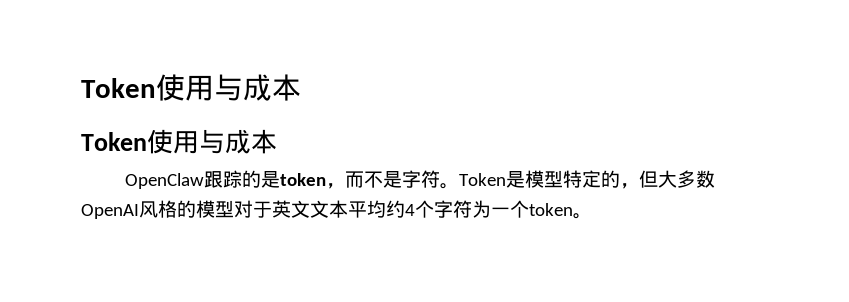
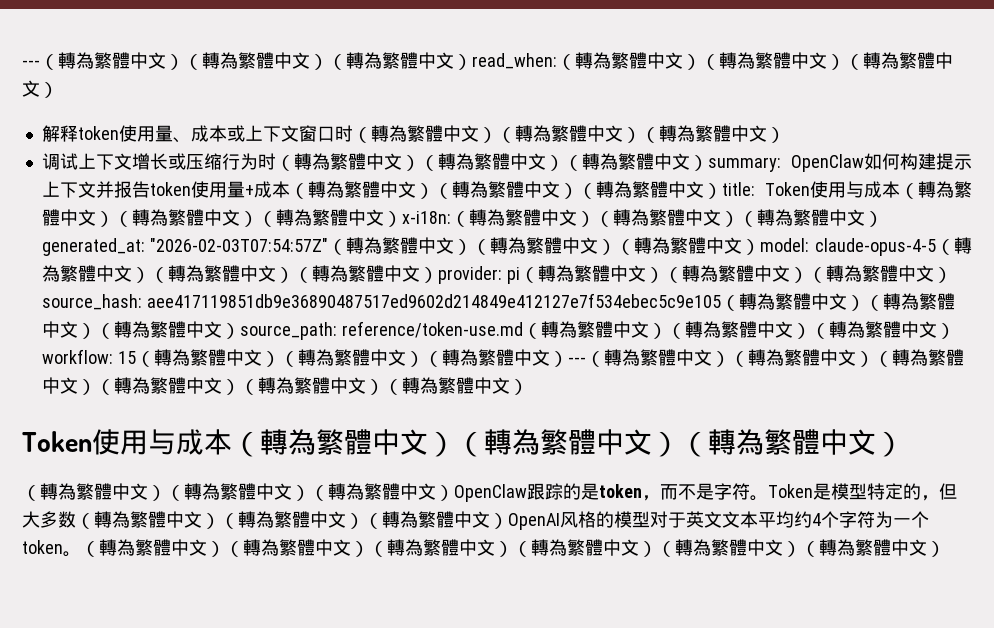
[81,74,301,101] [81,129,277,154] Token使用与成本 // Token使用与成本 // -> [22,52,953,70] [22,80,58,98] [41,125,785,143] [41,153,972,172] [41,181,972,199] [41,209,883,227] [41,237,972,256] [41,265,952,284] [41,293,955,311] [41,321,955,340] [41,349,964,367] [41,377,528,395] [22,429,904,457] [22,483,454,501] ---（轉為繁體中文）（轉為繁體中文）（轉為繁體中文）read_when:（轉為繁體中文）（轉為繁體中文）（轉為繁體中文） // 解释token使用量、成本或上下文窗口时（轉為繁體中文）（轉為繁體中文）（轉為繁體中文） // 调试上下文增长或压缩行为时（轉為繁體中文）（轉為繁體中文）（轉為繁體中文）summary: OpenClaw如何构建提示上下文并报告token使用量+成本（轉為繁體中文）（轉為繁體中文）（轉為繁體中文）title: Token使用与成本（轉為繁體中文）（轉為繁體中文）（轉為繁體中文）x-i18n:（轉為繁體中文）（轉為繁體中文）（轉為繁體中文）generated_at: "2026-02-03T07:54:57Z"（轉為繁體中文）（轉為繁體中文）（轉為繁體中文）model: claude-opus-4-5（轉為繁體中文）（轉為繁體中文）（轉為繁體中文）provider: pi（轉為繁體中文）（轉為繁體中文）（轉為繁體中文）source_hash: aee417119851db9e36890487517ed9602d214849e412127e7f534ebec5c9e105（轉為繁體中文）（轉為繁體中文）（轉為繁體中文）source_path: reference/token-use.md（轉為繁體中文）（轉為繁體中文）（轉為繁體中文）workflow: 15（轉為繁體中文）（轉為繁體中文）（轉為繁體中文）---（轉為繁體中文）（轉為繁體中文）（轉為繁體中文）（轉為繁體中文）（轉為繁體中文）（轉為繁體中文） // Token使用与成本（轉為繁體中文）（轉為繁體中文）（轉為繁體中文） // （轉為繁體中文）（轉為繁體中文）（轉為繁體中文）
(716, 179) none -> [76,511,508,529] （轉為繁體中文）（轉為繁體中文）（轉為繁體中文）
(592, 216) none -> [81,539,945,557] （轉為繁體中文）（轉為繁體中文）（轉為繁體中文）（轉為繁體中文）（轉為繁體中文）（轉為繁體中文）

